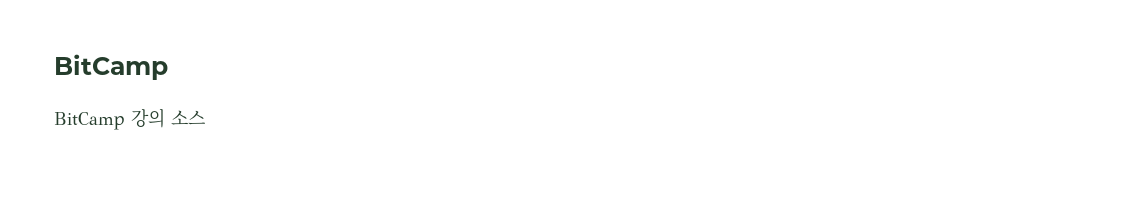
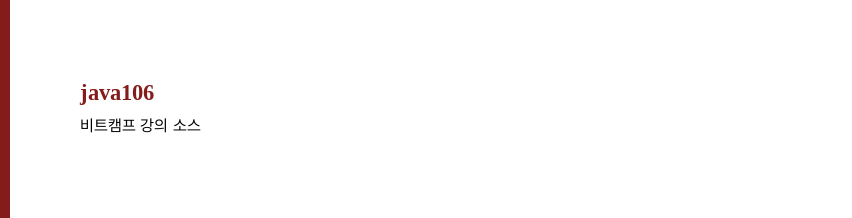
[54,54,168,80] [54,112,125,130] BitCamp // BitCamp -> [79,84,154,105] [80,118,136,133] java106 // 비트캠프

